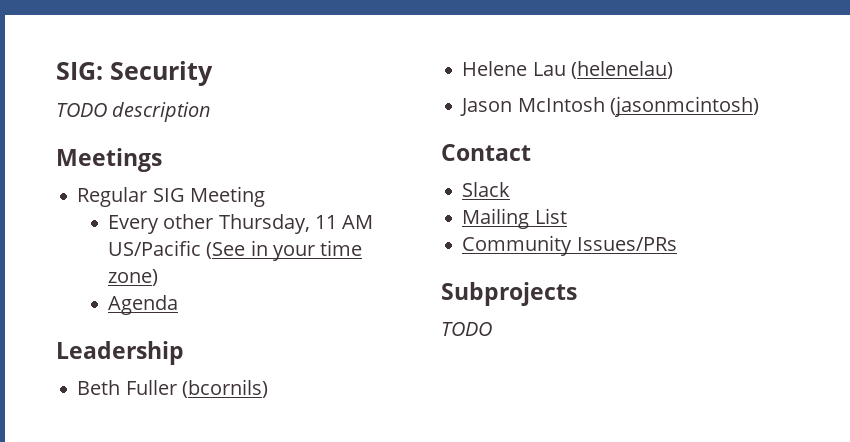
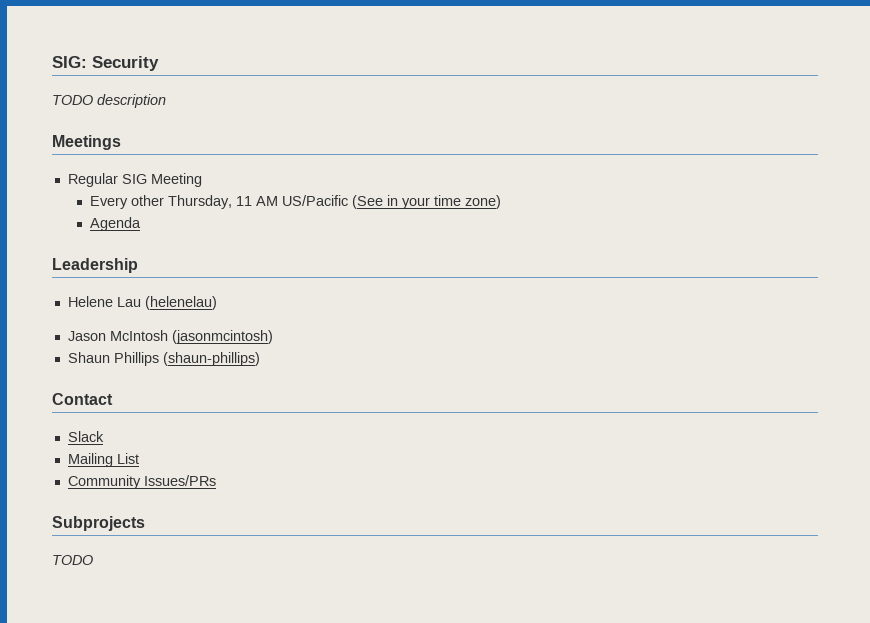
[77,379,268,398] // Beth Fuller (bcornils) -> (138, 265) none
(759, 106) none -> [67,352,260,366] // Shaun Phillips (shaun-phillips)

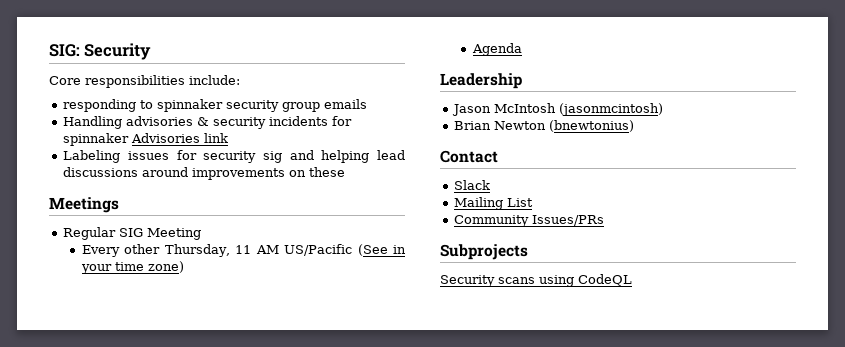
[52,94,166,108] TODO description -> [49,75,240,88] [63,99,368,112] [63,116,353,129] [63,133,229,146] [63,150,405,163] [63,167,346,180] Core responsibilities include: // responding to spinnaker security group emails // Handling advisories & security incidents for spinnaker Advisories link // Labeling issues for security sig and helping lead discussions around improvements on these
[67,296,217,310] // Helene Lau (helenelau) -> (522, 81) none
[67,352,260,366] Shaun Phillips (shaun-phillips) -> [454,120,635,132] Brian Newton (bnewtonius)
[52,555,93,565] TODO -> [440,274,632,287] Security scans using CodeQL

